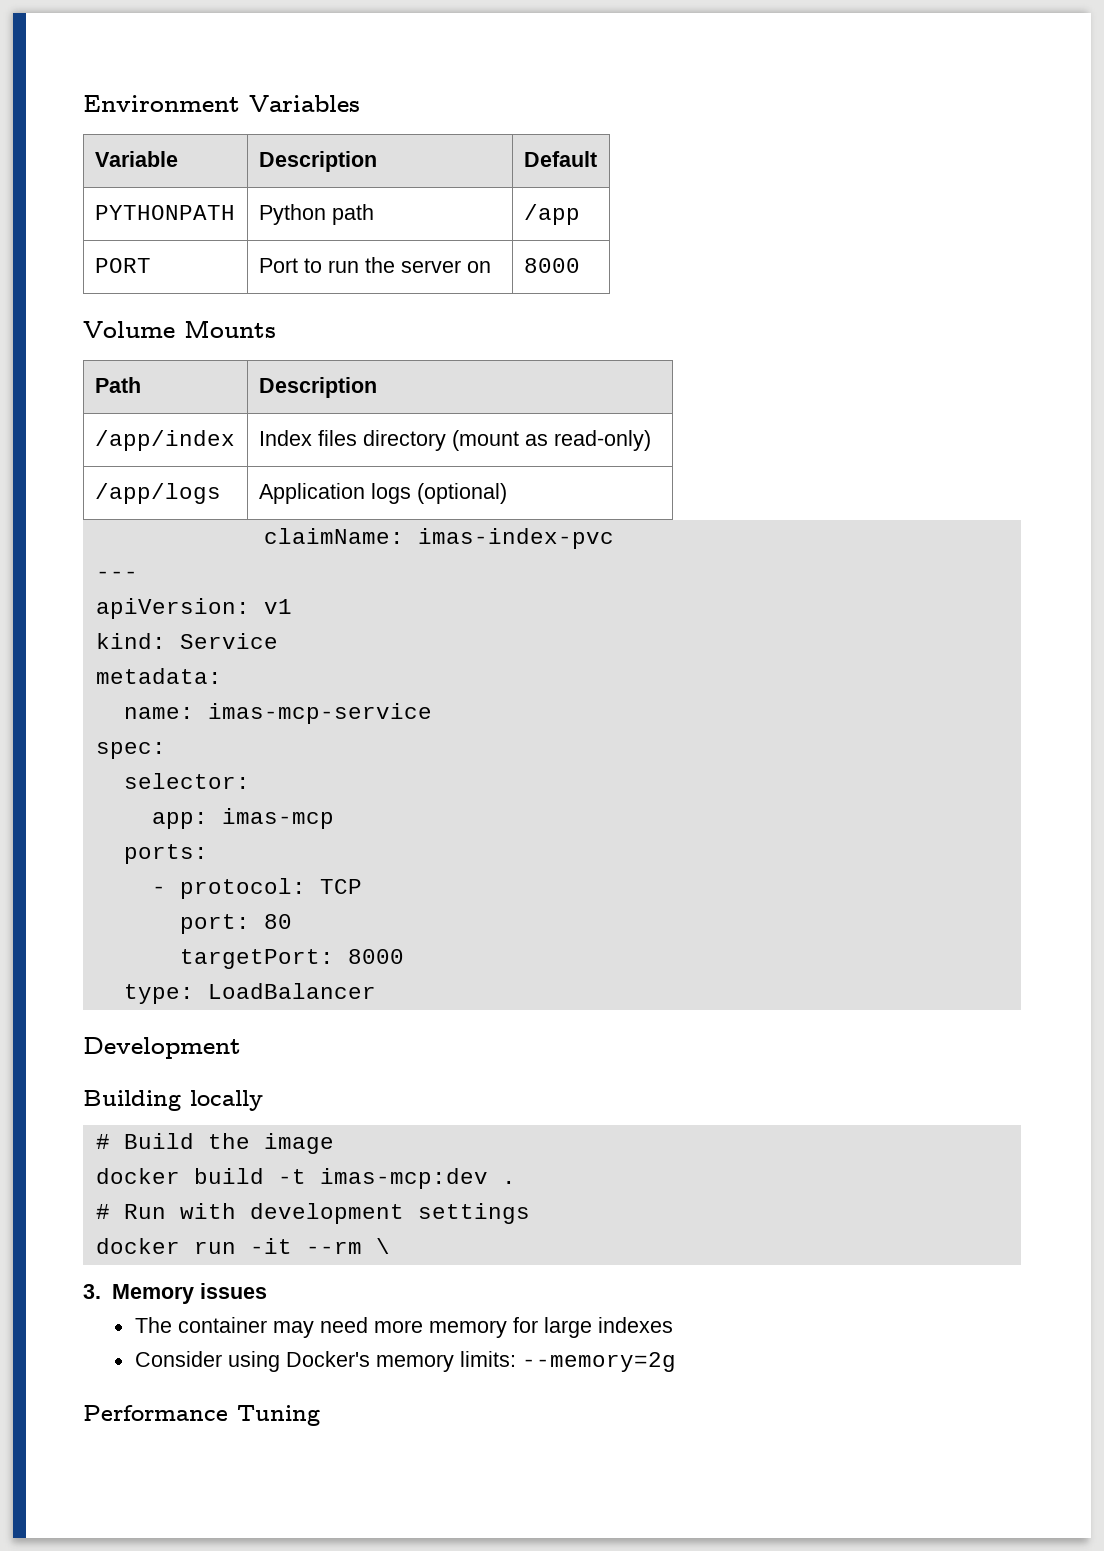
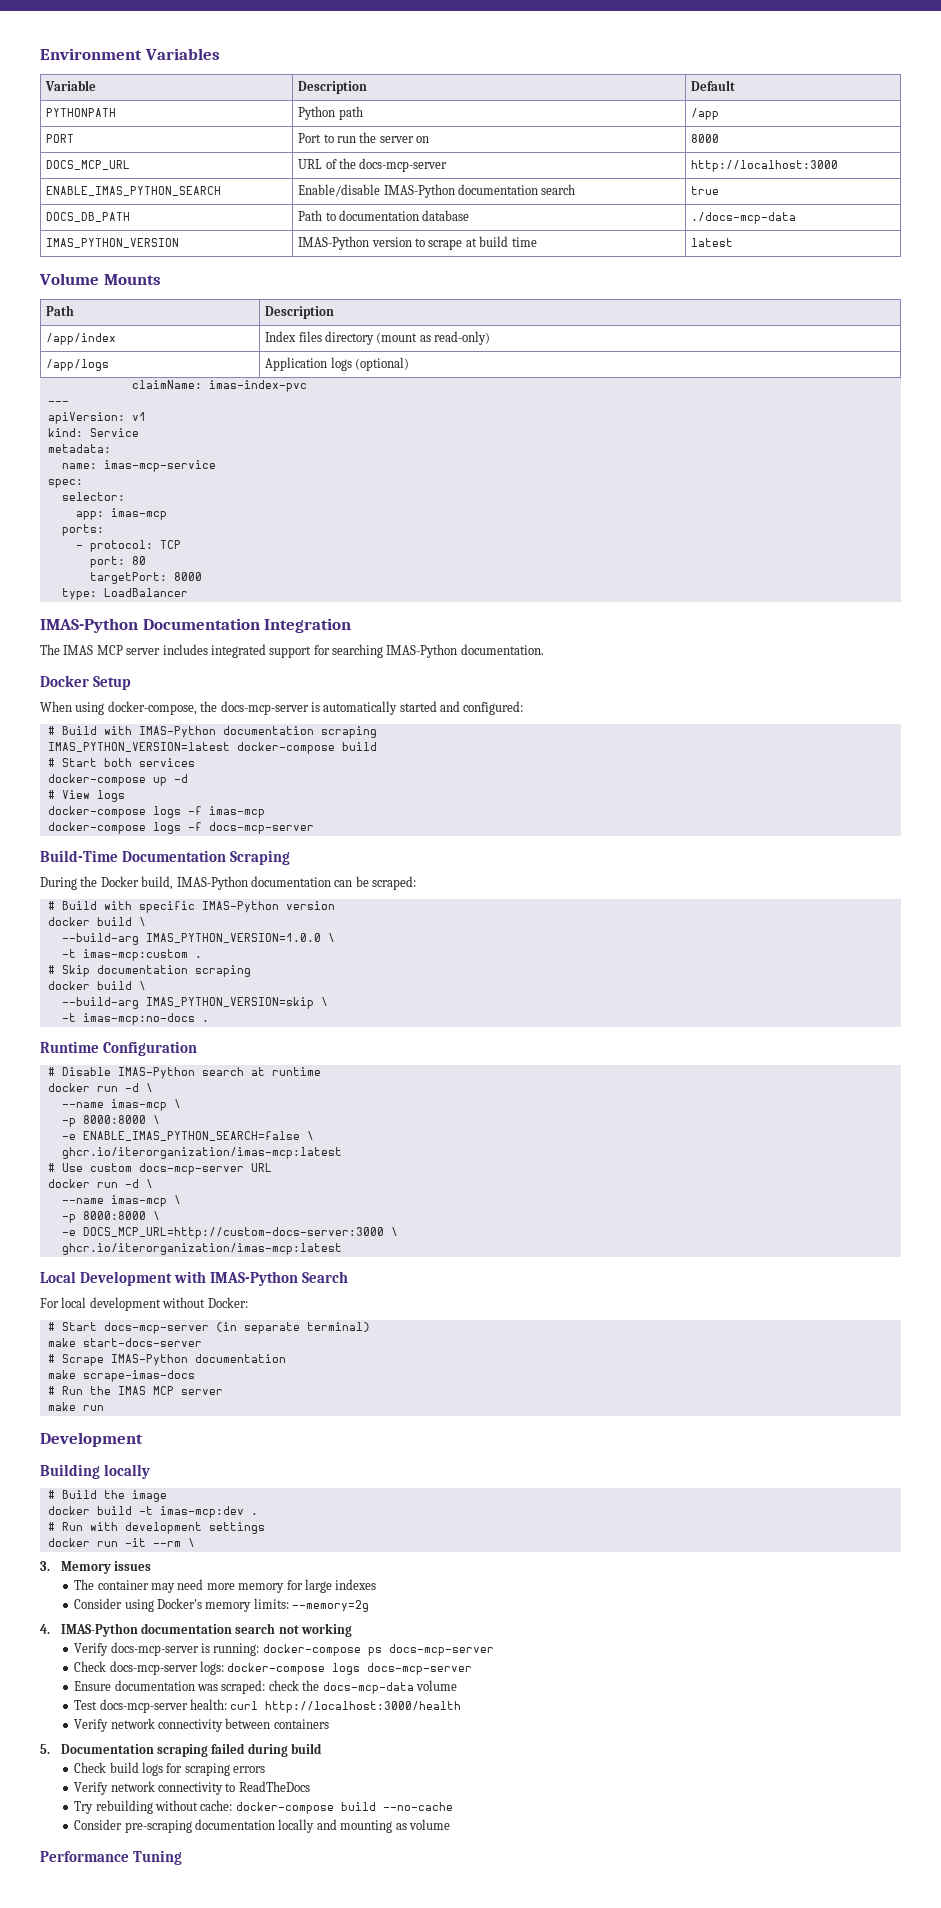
(580, 265) none -> [46,160,131,170] [298,158,448,172] [691,160,839,172] [46,186,222,196] [298,184,576,198] [691,186,720,195] [46,212,131,222] [298,210,470,221] [691,212,797,224] [46,238,180,248] [298,236,537,250] [691,238,734,247] // DOCS_MCP_URL | URL of the docs-mcp-server | http://localhost:3000 // ENABLE_IMAS_PYTHON_SEARCH | Enable/disable IMAS-Python documentation search | true // DOCS_DB_PATH | Path to documentation database | ./docs-mcp-data // IMAS_PYTHON_VERSION | IMAS-Python version to scrape at build time | latest
(376, 991) none -> [40,618,352,633] [40,644,544,658] [40,675,131,690] [40,701,524,715] [47,726,377,738] [47,742,377,754] [47,758,195,767] [47,774,188,786] [47,790,125,802] [47,806,265,818] [47,822,314,834] [40,850,290,865] [40,876,416,890] [47,901,335,913] [47,917,146,926] [61,933,335,945] [61,949,202,961] [47,965,251,977] [47,981,146,990] [61,997,328,1009] [61,1013,209,1025] [40,1041,197,1056] [47,1067,321,1079] [47,1083,153,1092] [61,1099,181,1111] [61,1115,160,1127] [61,1131,314,1141] [61,1147,342,1159] [47,1163,272,1175] [47,1179,153,1188] [61,1195,181,1207] [61,1211,160,1223] [61,1227,398,1239] [61,1243,342,1255] [40,1271,348,1286] [40,1297,248,1311] [47,1322,370,1334] [47,1338,202,1347] [47,1354,286,1366] [47,1370,195,1382] [47,1386,223,1395] [47,1402,104,1411] // IMAS-Python Documentation Integration // The IMAS MCP server includes integrated support for searching IMAS-Python documentation. // Docker Setup // When using docker-compose, the docs-mcp-server is automatically started and configured: // # Build with IMAS-Python documentation scraping // IMAS_PYTHON_VERSION=latest docker-compose build // # Start both services // docker-compose up -d // # View logs // docker-compose logs -f imas-mcp // docker-compose logs -f docs-mcp-server // Build-Time Documentation Scraping // During the Docker build, IMAS-Python documentation can be scraped: // # Build with specific IMAS-Python version // docker build \ // --build-arg IMAS_PYTHON_VERSION=1.0.0 \ // -t imas-mcp:custom . // # Skip documentation scraping // docker build \ // --build-arg IMAS_PYTHON_VERSION=skip \ // -t imas-mcp:no-docs . // Runtime Configuration // # Disable IMAS-Python search at runtime // docker run -d \ // --name imas-mcp \ // -p 8000:8000 \ // -e ENABLE_IMAS_PYTHON_SEARCH=false \ // ghcr.io/iterorganization/imas-mcp:latest // # Use custom docs-mcp-server URL // docker run -d \ // --name imas-mcp \ // -p 8000:8000 \ // -e DOCS_MCP_URL=http://custom-docs-server:3000 \ // ghcr.io/iterorganization/imas-mcp:latest // Local Development with IMAS-Python Search // For local development without Docker: // # Start docs-mcp-server (in separate terminal) // make start-docs-server // # Scrape IMAS-Python documentation // make scrape-imas-docs // # Run the IMAS MCP server // make run
(676, 1362) none -> [40,1623,353,1637] [74,1642,494,1656] [74,1661,473,1675] [74,1680,457,1694] [74,1699,462,1713] [74,1718,329,1732] [40,1743,323,1757] [74,1762,266,1776] [74,1781,310,1795] [74,1800,453,1814] [74,1819,450,1833] // 4. IMAS-Python documentation search not working // Verify docs-mcp-server is running: docker-compose ps docs-mcp-server // Check docs-mcp-server logs: docker-compose logs docs-mcp-server // Ensure documentation was scraped: check the docs-mcp-data volume // Test docs-mcp-server health: curl http://localhost:3000/health // Verify network connectivity between containers // 5. Documentation scraping failed during build // Check build logs for scraping errors // Verify network connectivity to ReadTheDocs // Try rebuilding without cache: docker-compose build --no-cache // Consider pre-scraping documentation locally and mounting as volume

